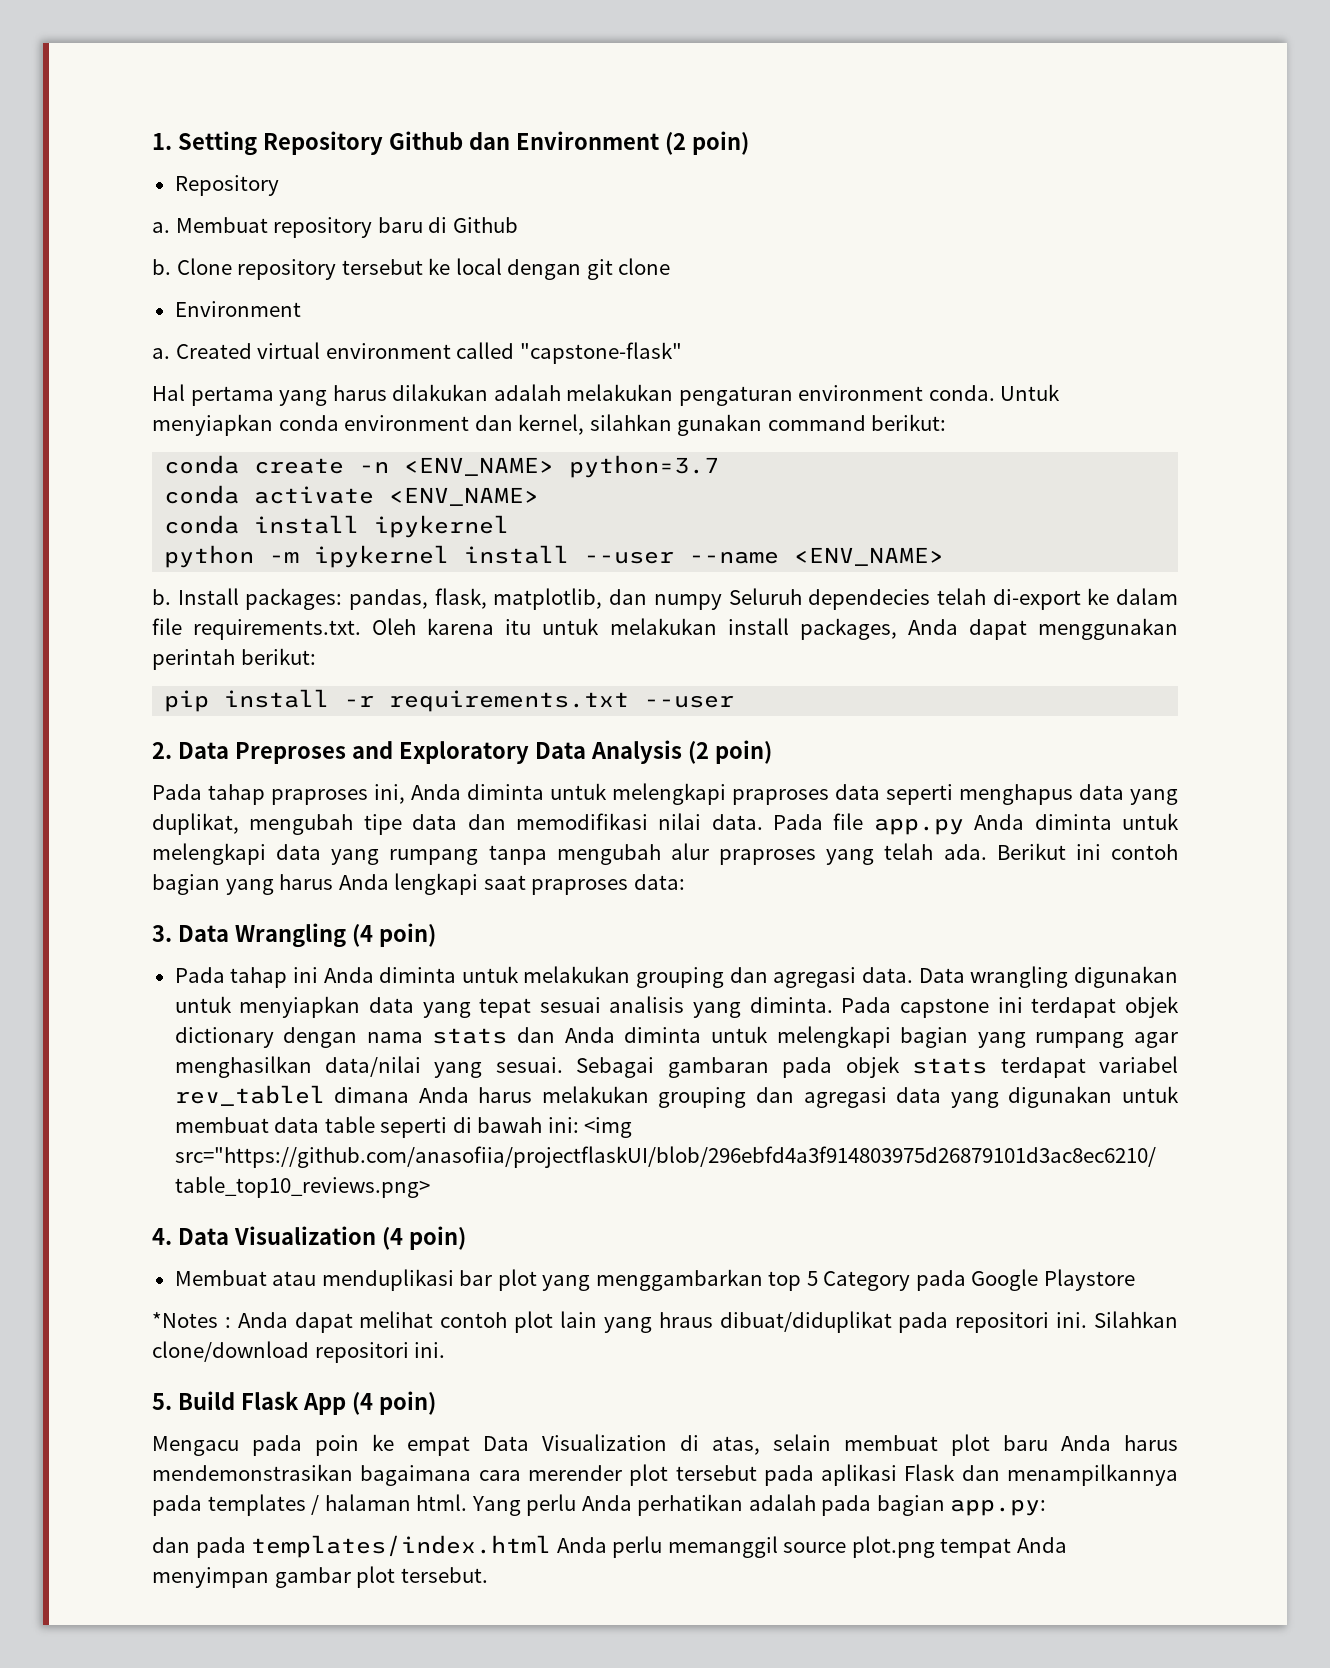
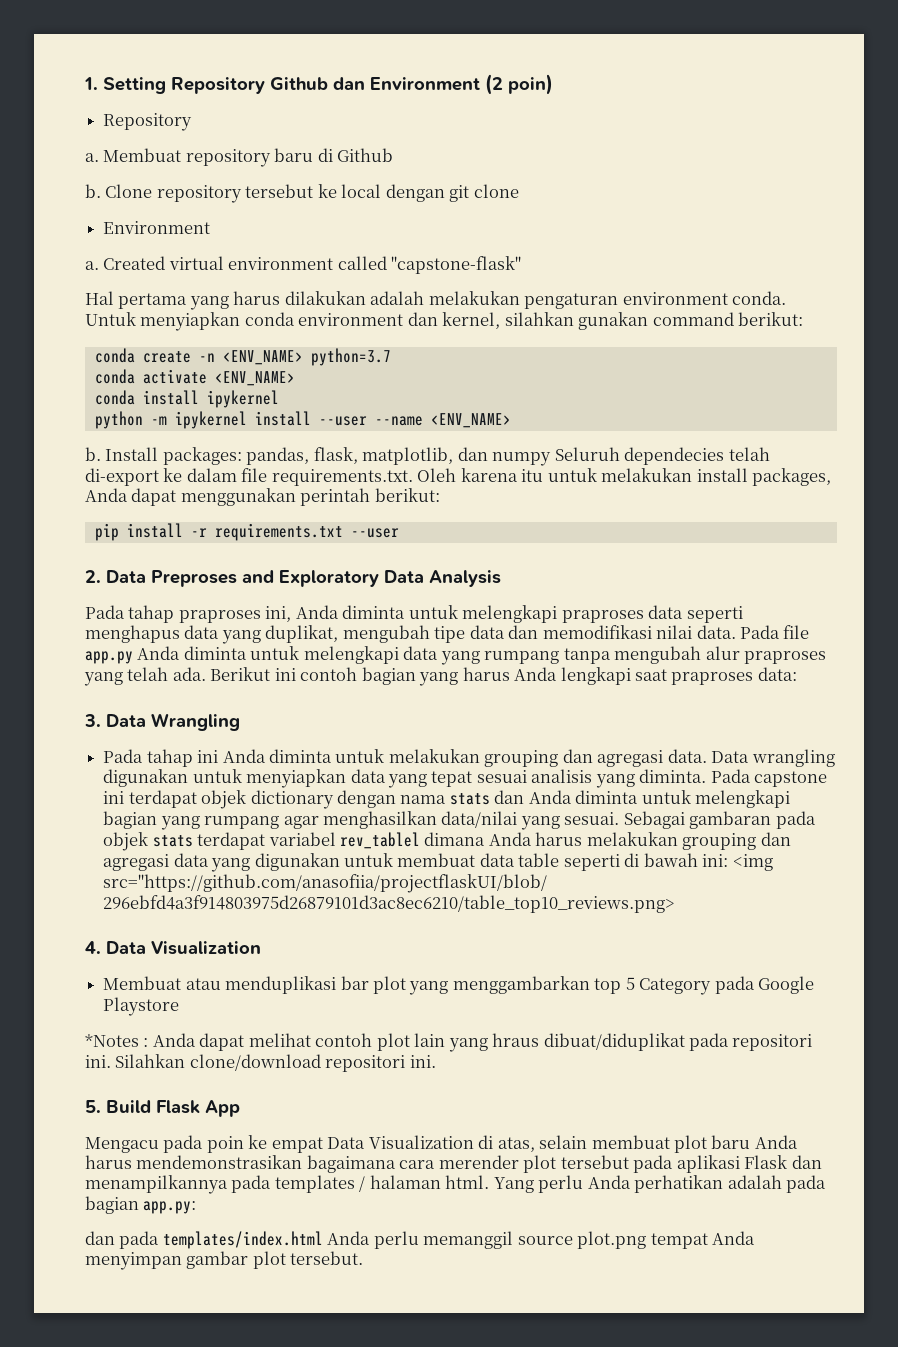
[687,740,772,764] (2 poin) -> (501, 578) none
[351,923,436,947] (4 poin) -> (240, 722) none
[381,1226,466,1250] (4 poin) -> (261, 948) none
[351,1391,436,1415] (4 poin) -> (240, 1108) none

